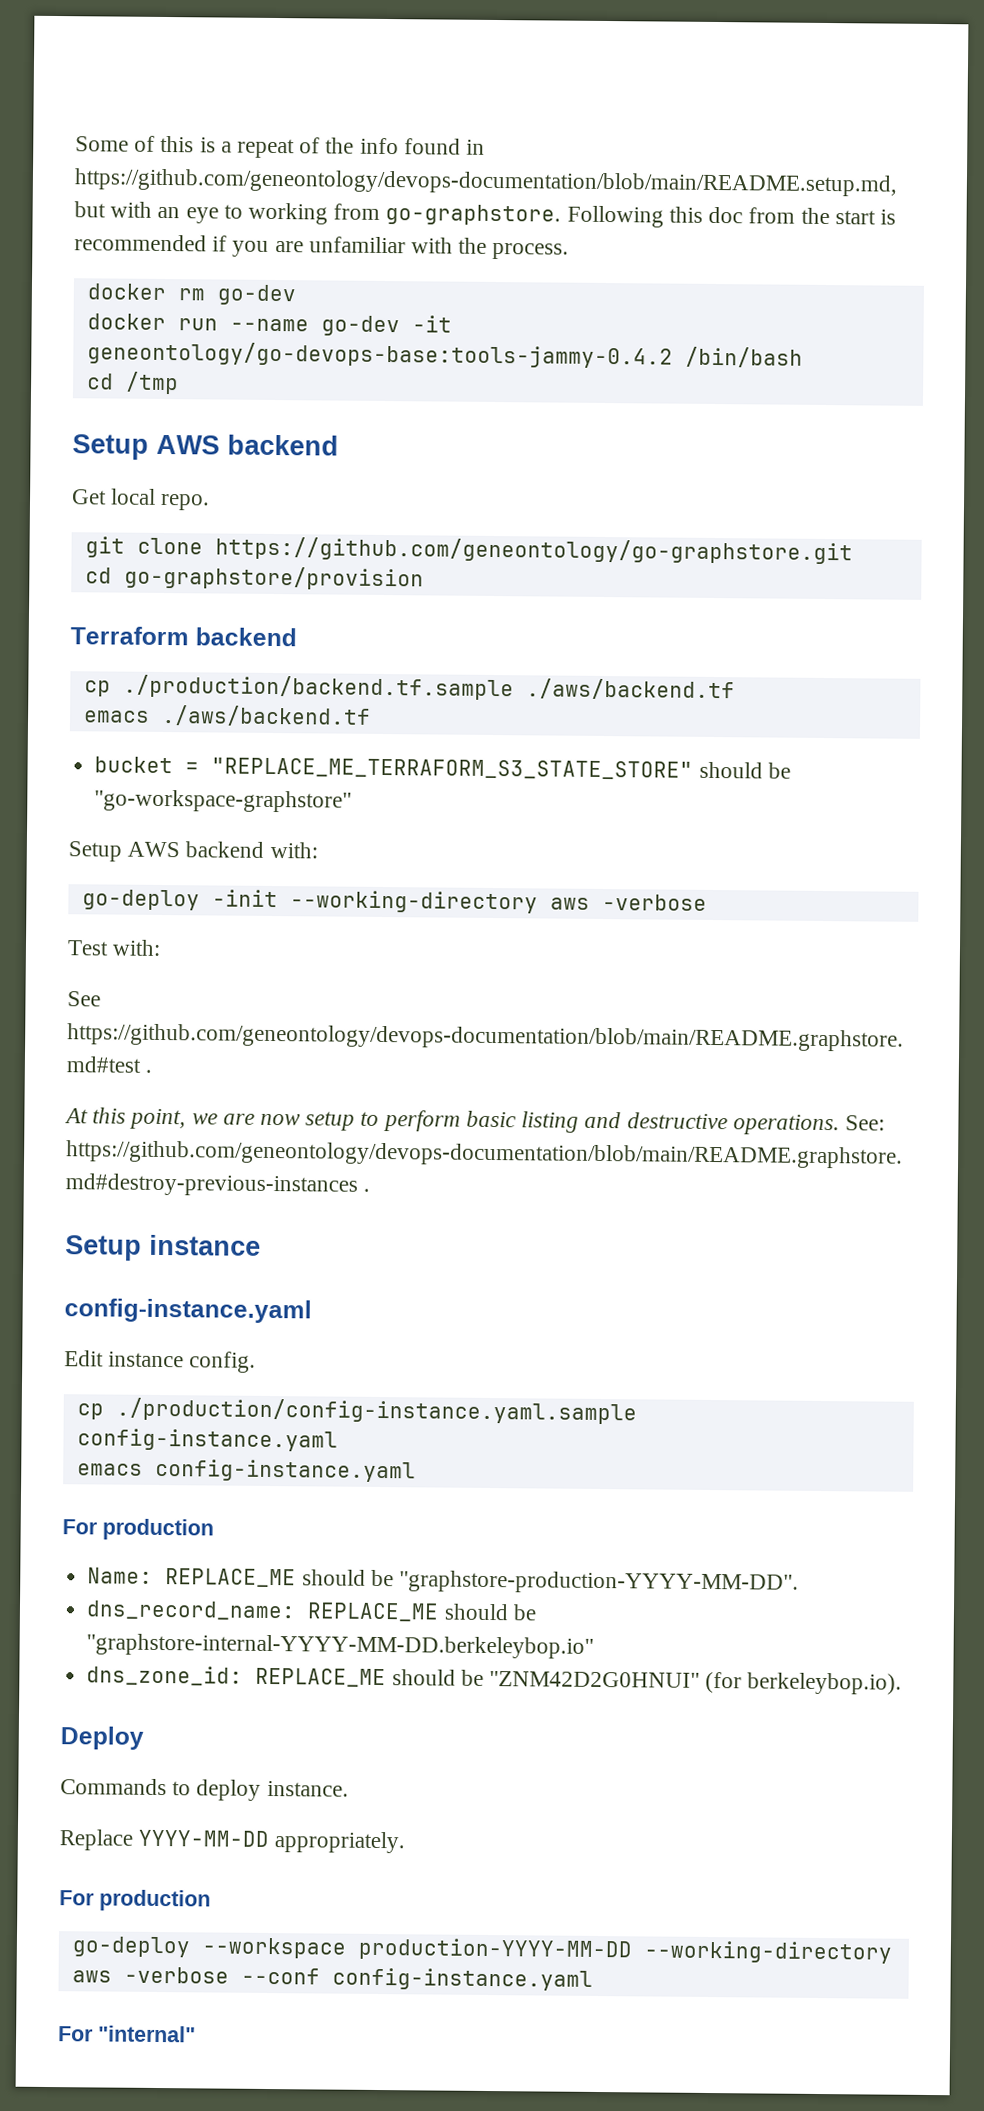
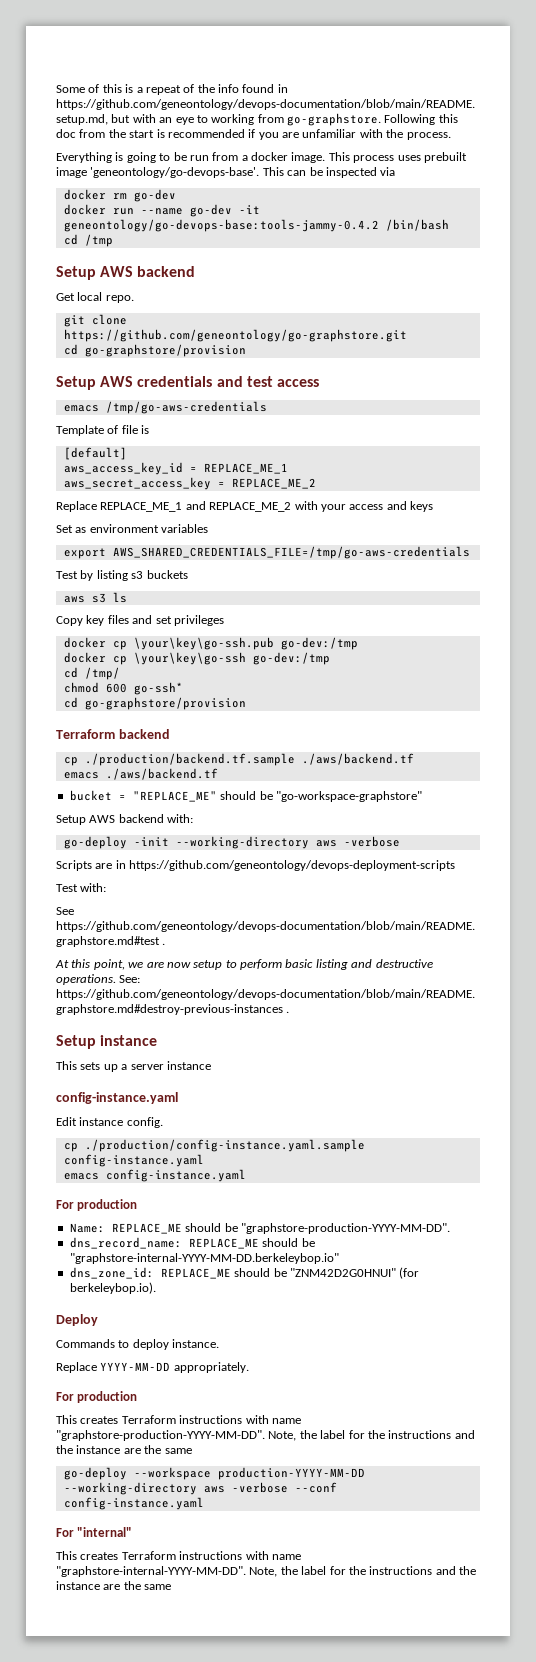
(570, 251) none -> [56,152,467,163] [56,167,396,178] // Everything is going to be run from a docker image. This process uses prebuilt image 'geneontology/go-devops-base'. This can be inspected via
(424, 578) none -> [56,376,319,390] [63,401,267,414] [56,425,150,436] [63,447,127,460] [63,462,288,475] [63,477,316,490] [56,501,433,512] [56,524,209,533] [63,546,470,559] [56,570,188,581] [63,592,127,603] [56,615,224,626] [63,637,358,650] [63,652,330,665] [63,667,120,680] [63,682,183,695] [63,697,246,710] // Setup AWS credentials and test access // emacs /tmp/go-aws-credentials // Template of file is // [default] // aws_access_key_id = REPLACE_ME_1 // aws_secret_access_key = REPLACE_ME_2 // Replace REPLACE_ME_1 and REPLACE_ME_2 with your access and keys // Set as environment variables // export AWS_SHARED_CREDENTIALS_FILE=/tmp/go-aws-credentials // Test by listing s3 buckets // aws s3 ls // Copy key files and set privileges // docker cp \your\key\go-ssh.pub go-dev:/tmp // docker cp \your\key\go-ssh go-dev:/tmp // cd /tmp/ // chmod 600 go-ssh* // cd go-graphstore/provision
[211,757,694,780] "REPLACE_ME_TERRAFORM_S3_STATE_STORE" -> [132,791,217,802] "REPLACE_ME"
(707, 902) none -> [56,860,456,871] // Scripts are in https://github.com/geneontology/devops-deployment-scripts
(261, 1245) none -> [56,1061,211,1072] // This sets up a server instance
(211, 1900) none -> [56,1415,301,1424] [56,1430,475,1441] [56,1445,192,1454] // This creates Terraform instructions with name "graphstore-production-YYYY-MM-DD". Note, the label for the instructions and the instance are the same
(196, 2034) none -> [56,1551,301,1560] [56,1566,476,1577] [56,1581,172,1590] // This creates Terraform instructions with name "graphstore-internal-YYYY-MM-DD". Note, the label for the instructions and the instance are the same

